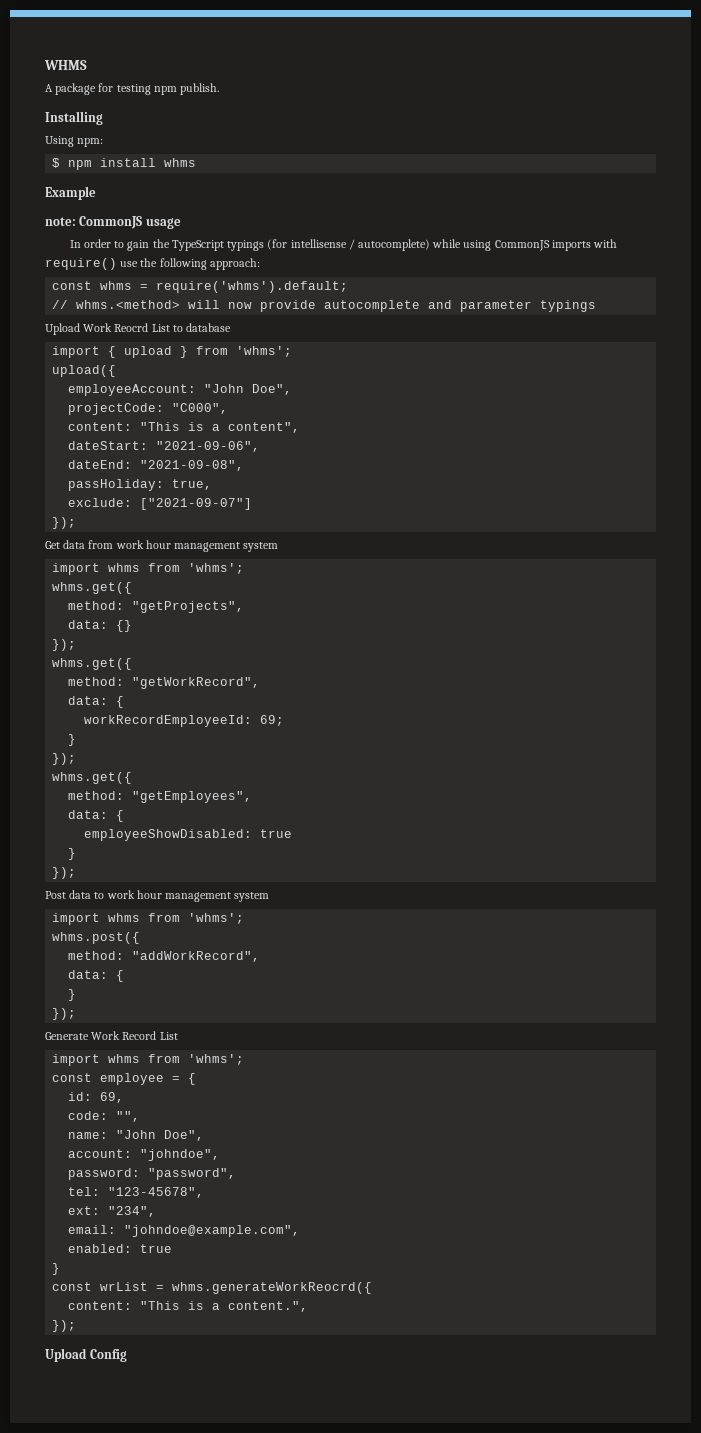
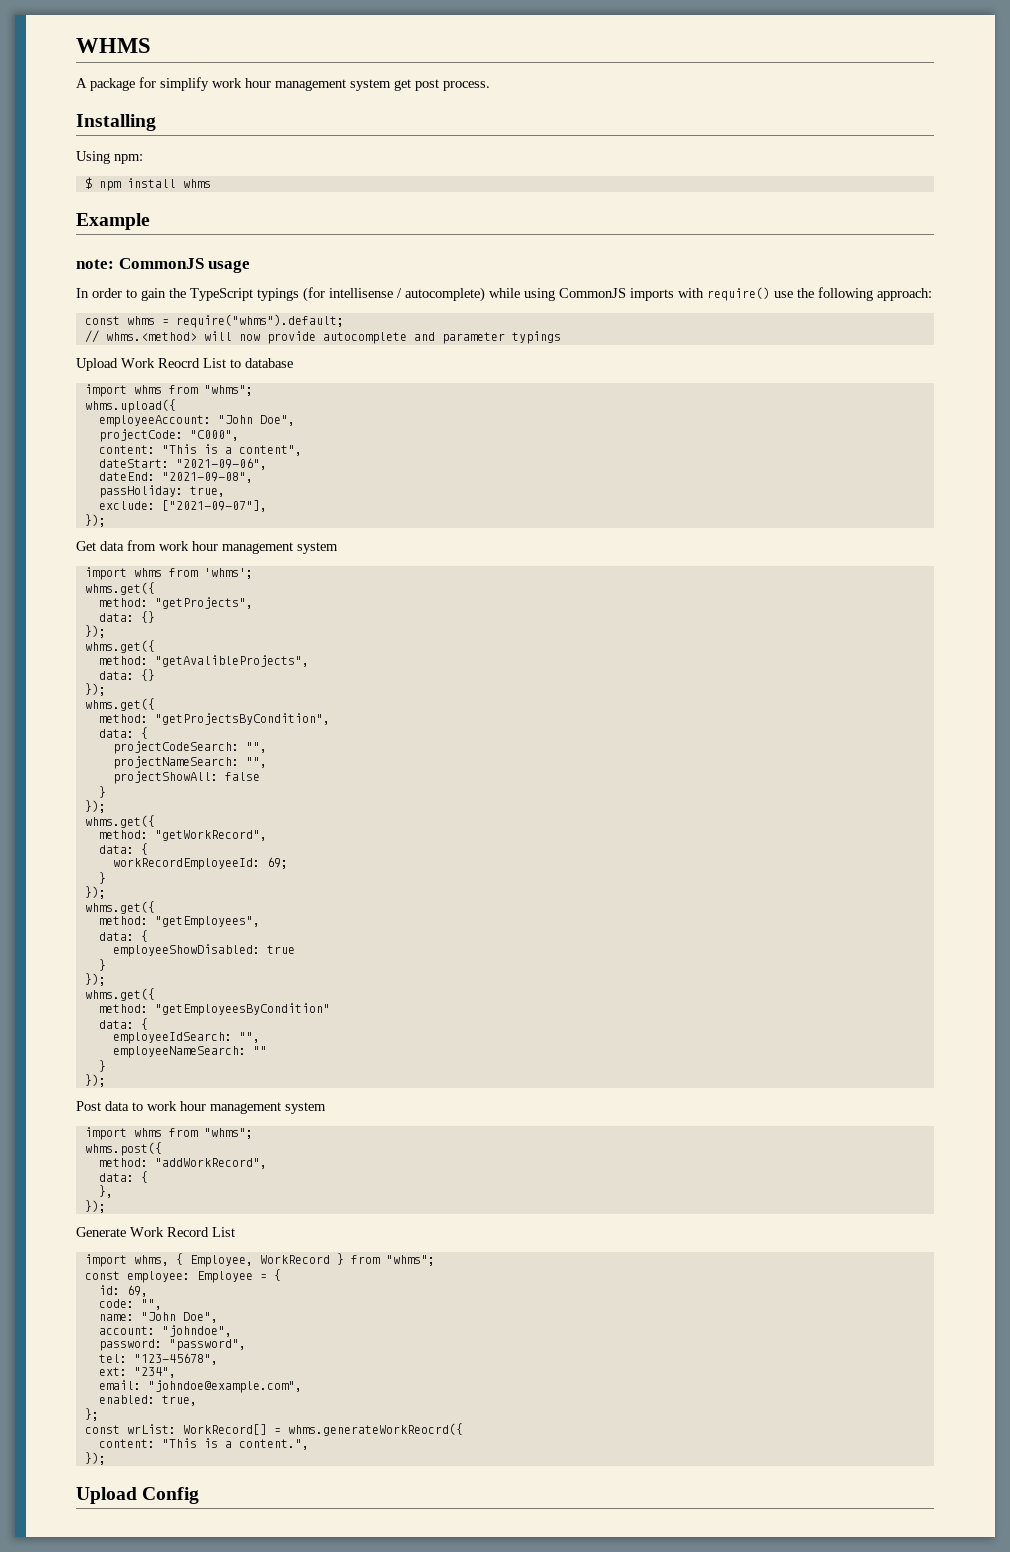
[116,83,220,95] testing npm publish. -> [160,77,490,91] simplify work hour management system get post process.
[156,281,349,293] require('whms').default; -> [175,314,344,328] require("whms").default;
[108,346,293,358] [52,365,117,377] { upload } from 'whms'; // upload({ -> [133,385,253,396] [84,399,176,413] whms from "whms"; // whms.upload({
[140,498,253,510] ["2021-09-07"] -> [161,500,267,512] ["2021-09-07"],
(133, 664) none -> [98,655,309,667] [98,669,155,681] [84,683,106,696] [84,698,155,711] [98,713,330,725] [98,727,148,739] [112,741,267,754] [112,756,267,769] [112,771,260,784] [98,786,106,798] [84,800,106,813] [84,815,155,828] // method: "getAvalibleProjects", // data: {} // }); // whms.get({ // method: "getProjectsByCondition", // data: { // projectCodeSearch: "", // projectNameSearch: "", // projectShowAll: false // } // }); // whms.get({
(77, 873) none -> [84,988,155,1001] [98,1003,330,1016] [98,1018,148,1030] [112,1032,260,1044] [112,1046,267,1058] [98,1060,106,1072] [84,1074,106,1087] // whms.get({ // method: "getEmployeesByCondition" // data: { // employeeIdSearch: "", // employeeNameSearch: "" // } // });
[188,913,245,924] 'whms'; -> [203,1128,253,1139] "whms";
[68,989,77,1001] } -> [98,1185,113,1198] },
[108,1054,245,1065] [52,1073,165,1085] whms from 'whms'; // const employee -> [133,1253,435,1267] [84,1271,253,1283] whms, { Employee, WorkRecord } from "whms"; // const employee: Employee
[140,1244,173,1253] [52,1263,61,1275] [52,1282,149,1291] true // } // const wrList -> [161,1395,197,1406] [84,1408,99,1421] [84,1424,267,1435] true, // }; // const wrList: WorkRecord[]

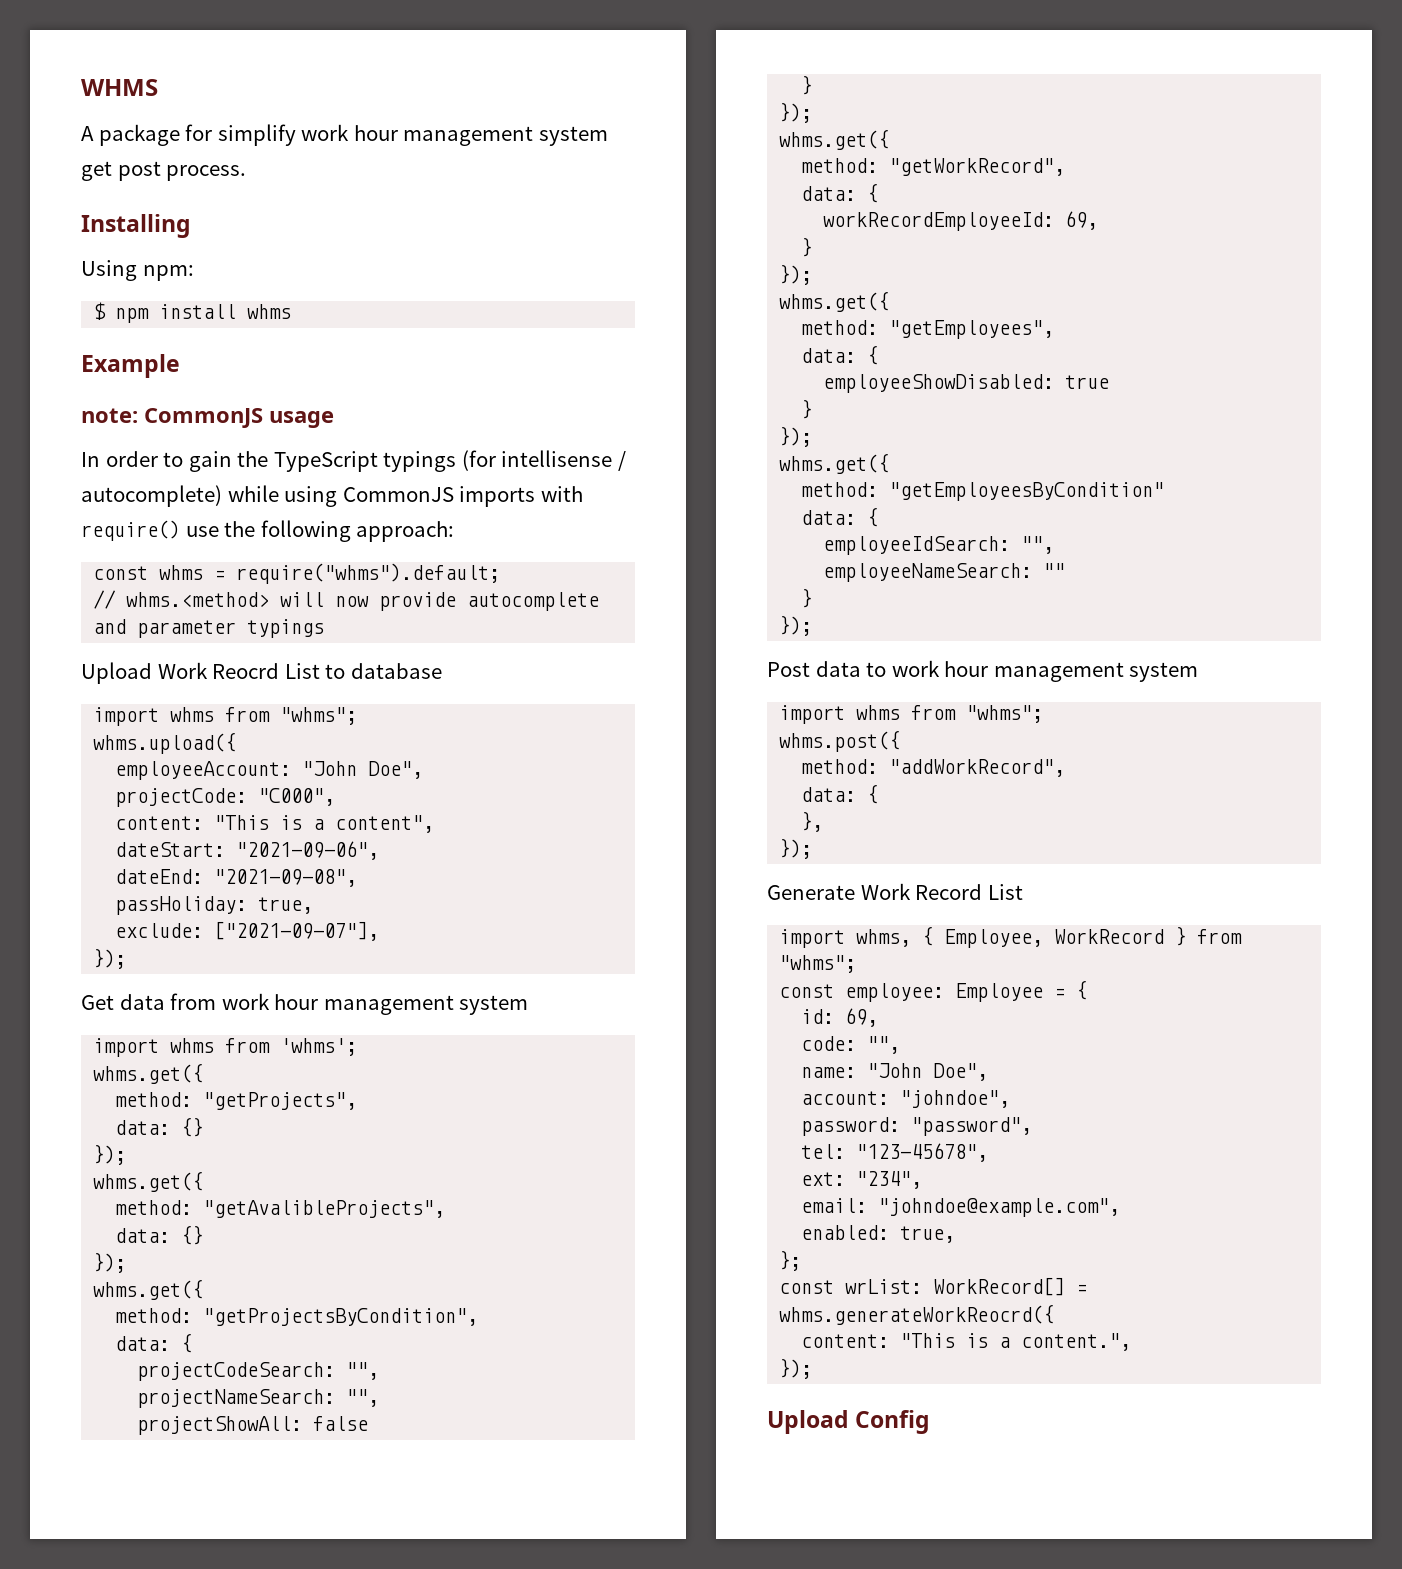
[266,857,288,869] 69; -> [1065,211,1099,230] 69,

